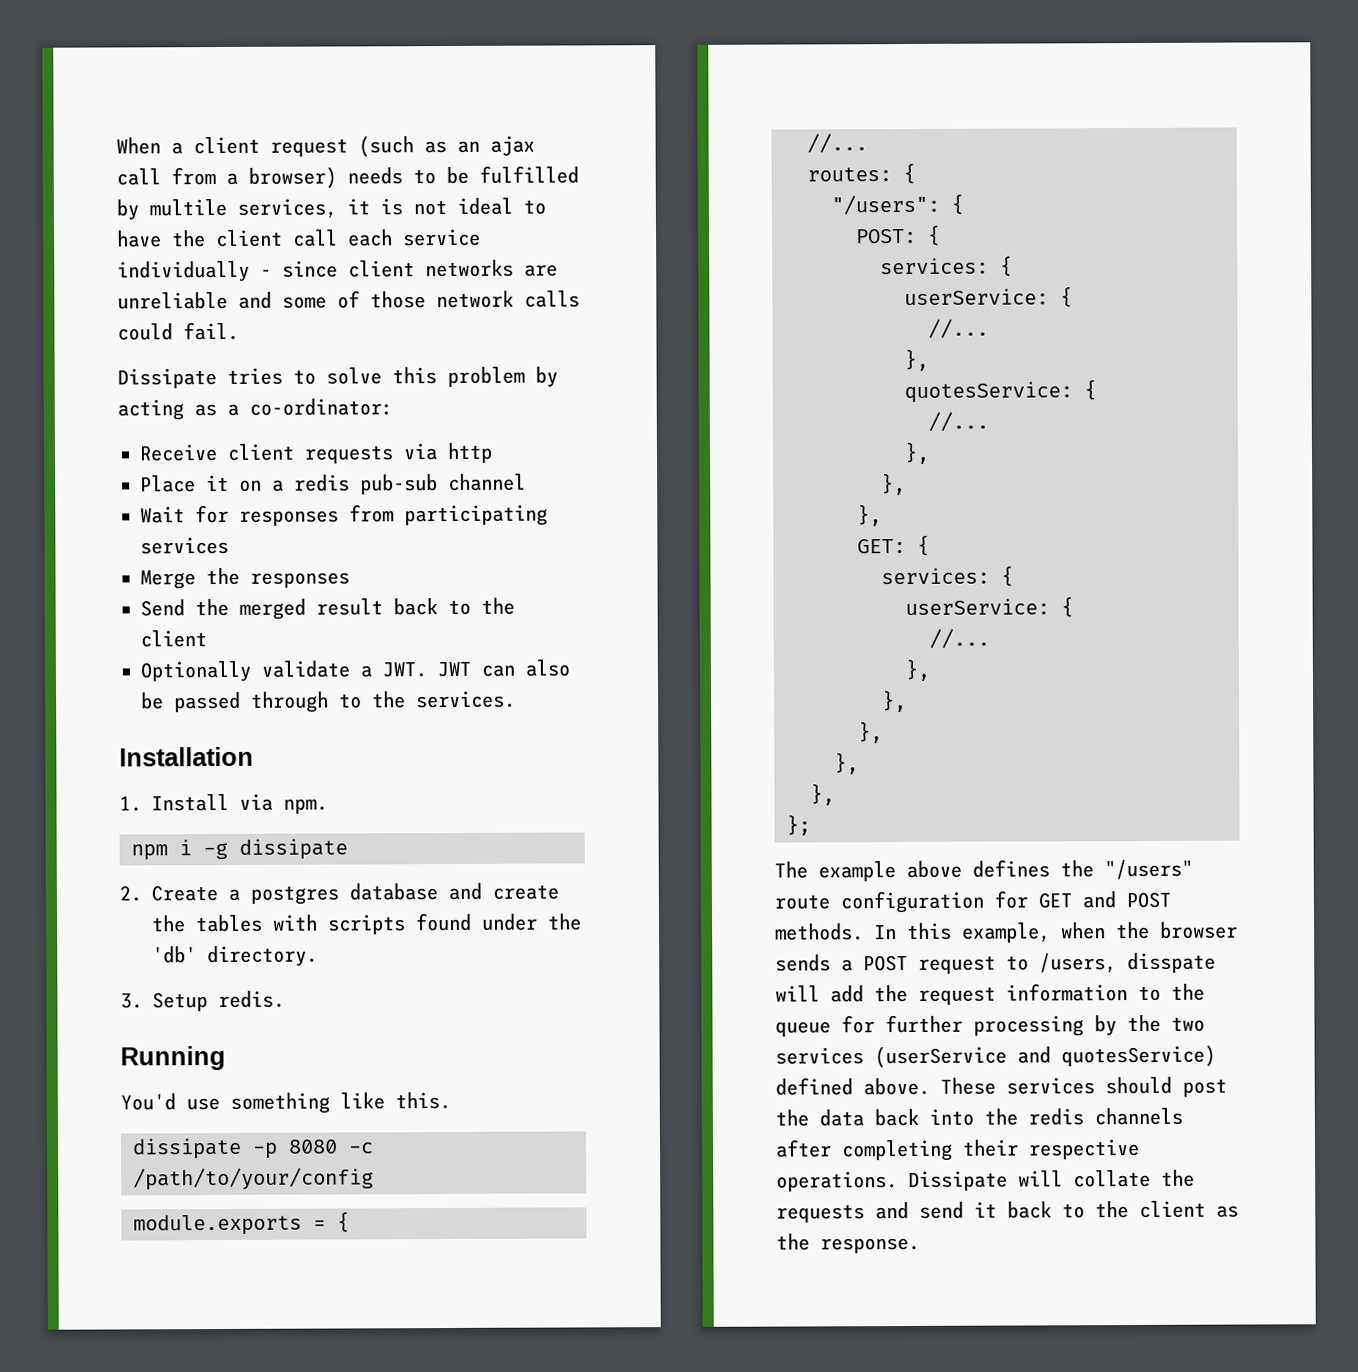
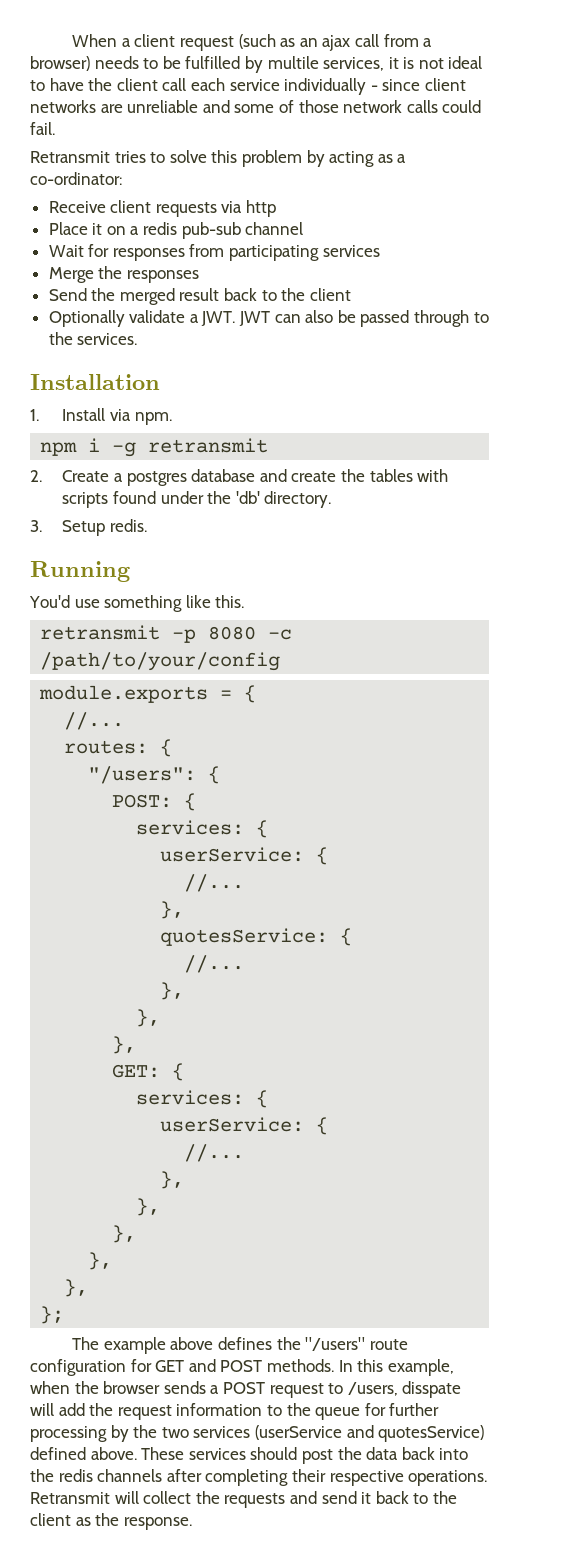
[117,368,217,389] Dissipate -> [30,151,110,163] Retransmit
[239,838,348,860] dissipate -> [148,438,269,453] retransmit
[132,1137,242,1160] dissipate -> [40,625,161,640] retransmit
[908,1169,1151,1192] Dissipate will collate -> [30,1491,192,1504] Retransmit will collect

